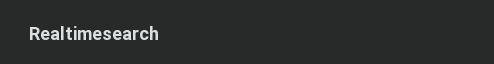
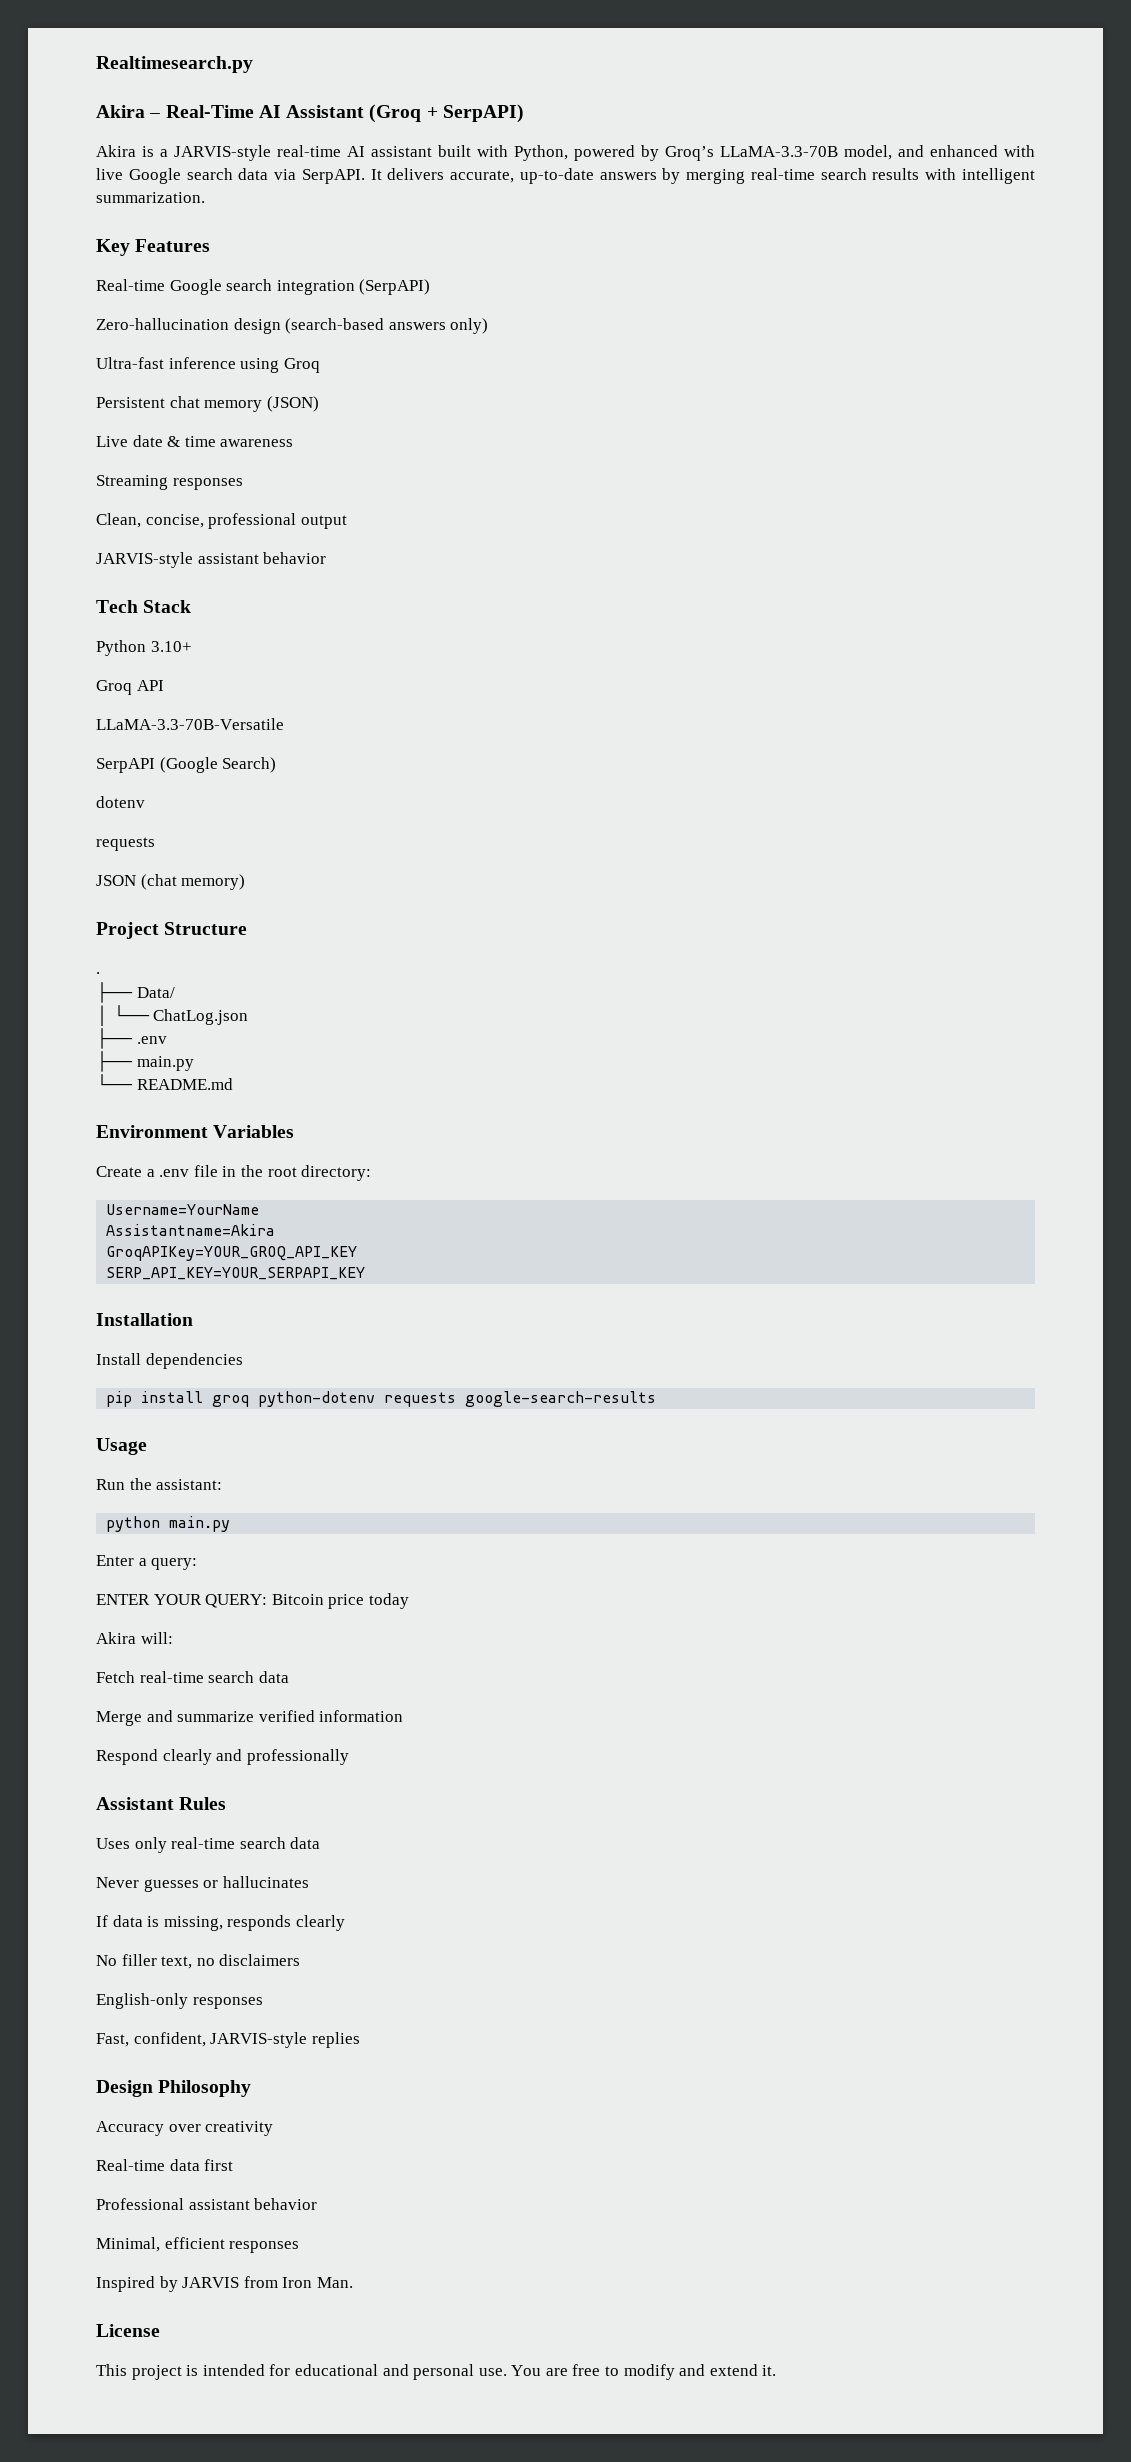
[29,26,159,40] Realtimesearch -> [96,56,253,73] [96,104,524,123] [96,145,1035,161] [96,168,1035,184] [96,192,205,203] [96,239,211,256] [96,279,431,295] [96,318,489,334] [96,357,320,373] [96,396,319,412] [96,435,294,447] [96,475,243,490] [96,513,347,529] [96,552,327,568] [96,600,192,613] [96,640,192,656] [96,680,164,695] [96,718,284,730] [96,757,277,773] [96,796,145,808] [96,837,155,851] [96,874,246,890] [96,922,248,939] [96,972,100,974] [96,982,175,1003] [96,1005,249,1026] [96,1028,167,1049] [96,1051,194,1072] [96,1074,233,1090] [96,1125,295,1138] [96,1165,372,1181] [106,1204,260,1215] [106,1224,276,1236] [106,1246,358,1261] [106,1267,366,1280] [96,1313,193,1326] [96,1353,243,1369] [106,1391,657,1407] [96,1438,147,1455] [96,1478,223,1490] [106,1516,231,1532] [96,1555,198,1570] [96,1593,409,1609] [96,1632,173,1644] [96,1671,289,1683] [96,1710,404,1726] [96,1749,349,1765] [96,1797,227,1810] [96,1837,321,1853] [96,1876,309,1892] [96,1915,345,1931] [96,1954,301,1969] [96,1993,263,2009] [96,2032,360,2048] [96,2080,252,2097] [96,2121,274,2136] [96,2159,234,2171] [96,2198,318,2210] [96,2237,300,2253] [96,2276,353,2292] [96,2324,160,2337] [96,2364,777,2380] Realtimesearch.py // Akira – Real-Time AI Assistant (Groq + SerpAPI) // Akira is a JARVIS-style real-time AI assistant built with Python, powered by Groq’s LLaMA-3.3-70B model, and enhanced with live Google search data via SerpAPI. It delivers accurate, up-to-date answers by merging real-time search results with intelligent summarization. // Key Features // Real-time Google search integration (SerpAPI) // Zero-hallucination design (search-based answers only) // Ultra-fast inference using Groq // Persistent chat memory (JSON) // Live date & time awareness // Streaming responses // Clean, concise, professional output // JARVIS-style assistant behavior // Tech Stack // Python 3.10+ // Groq API // LLaMA-3.3-70B-Versatile // SerpAPI (Google Search) // dotenv // requests // JSON (chat memory) // Project Structure // . // ├── Data/ // │ └── ChatLog.json // ├── .env // ├── main.py // └── README.md // Environment Variables // Create a .env file in the root directory: // Username=YourName // Assistantname=Akira // GroqAPIKey=YOUR_GROQ_API_KEY // SERP_API_KEY=YOUR_SERPAPI_KEY // Installation // Install dependencies // pip install groq python-dotenv requests google-search-results // Usage // Run the assistant: // python main.py // Enter a query: // ENTER YOUR QUERY: Bitcoin price today // Akira will: // Fetch real-time search data // Merge and summarize verified information // Respond clearly and professionally // Assistant Rules // Uses only real-time search data // Never guesses or hallucinates // If data is missing, responds clearly // No filler text, no disclaimers // English-only responses // Fast, confident, JARVIS-style replies // Design Philosophy // Accuracy over creativity // Real-time data first // Professional assistant behavior // Minimal, efficient responses // Inspired by JARVIS from Iron Man. // License // This project is intended for educational and personal use. You are free to modify and extend it.

